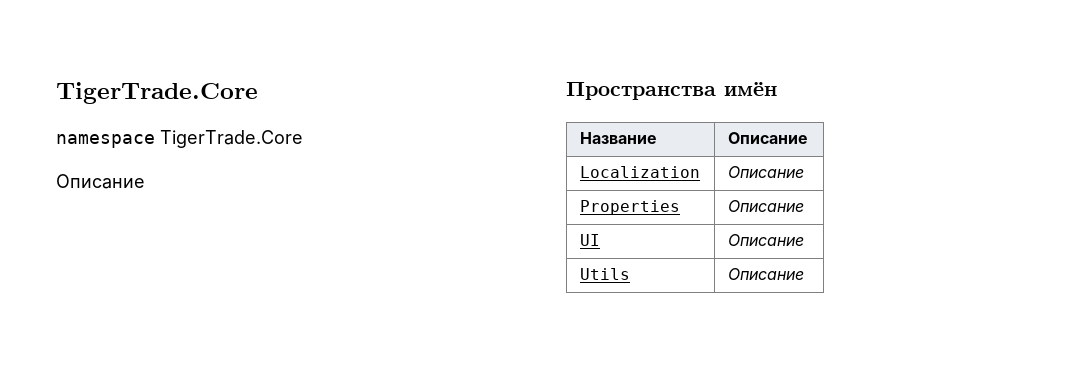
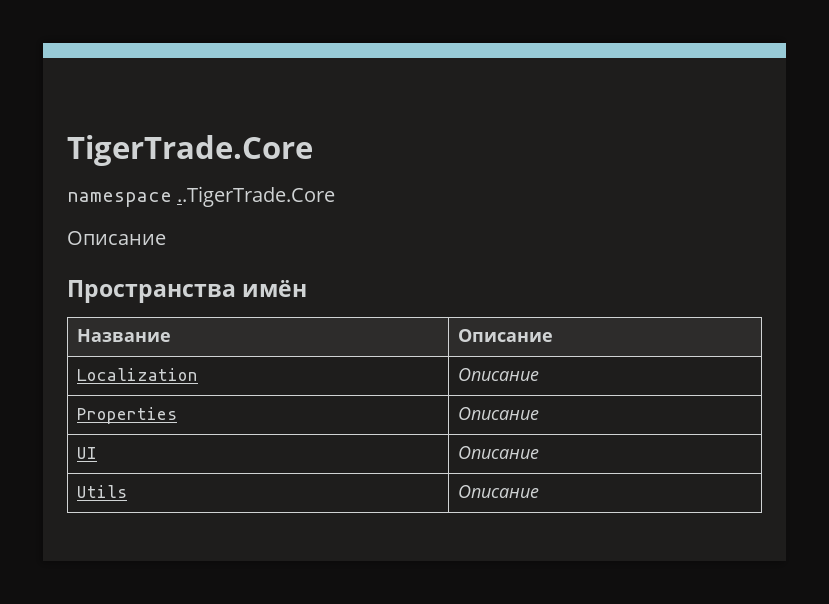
[160,130,303,148] TigerTrade.Core -> [177,186,336,207] ..TigerTrade.Core

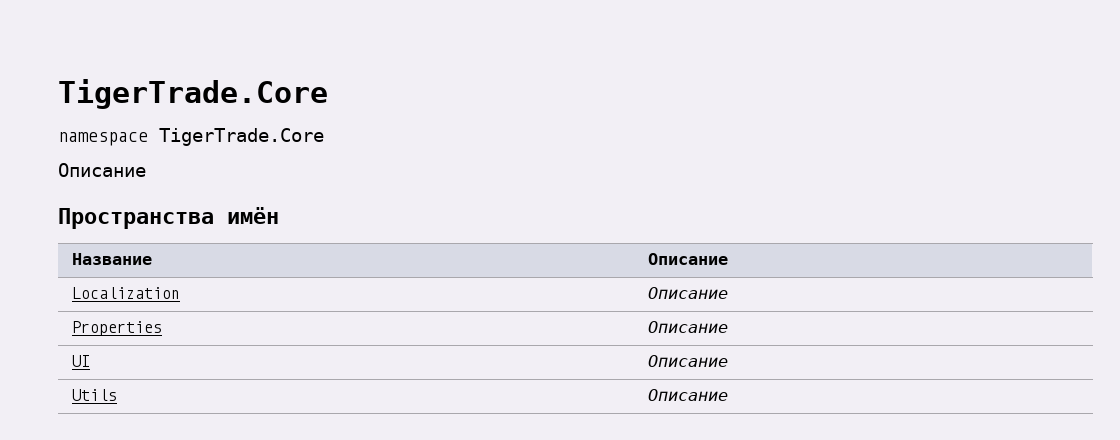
[177,186,336,207] ..TigerTrade.Core -> [159,128,324,146] TigerTrade.Core

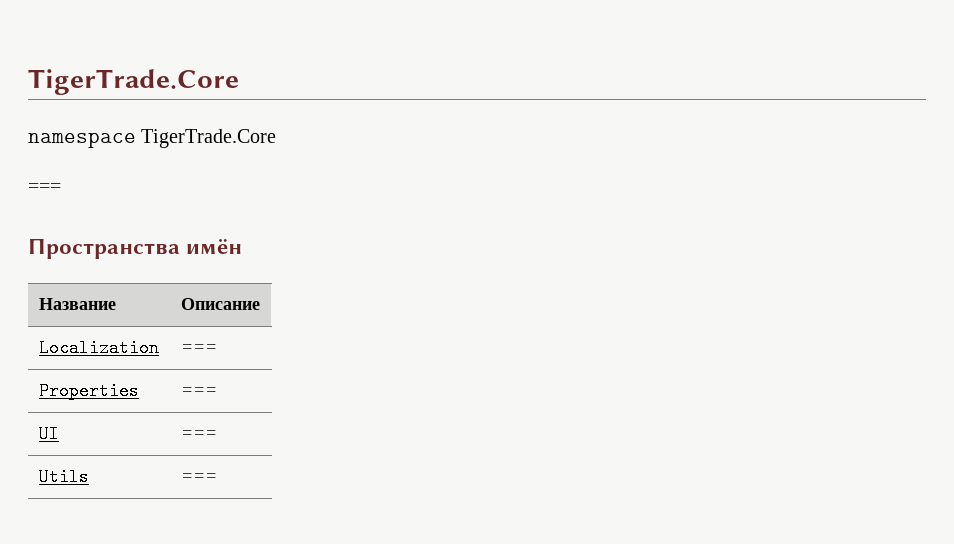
[58,163,146,177] Описание -> [28,183,61,193] ===
[647,287,728,299] Описание -> [180,344,217,353] ===
[647,321,728,333] Описание -> [180,387,217,396] ===
[647,355,728,367] Описание -> [180,430,217,439] ===
[647,389,728,401] Описание -> [180,473,217,482] ===

